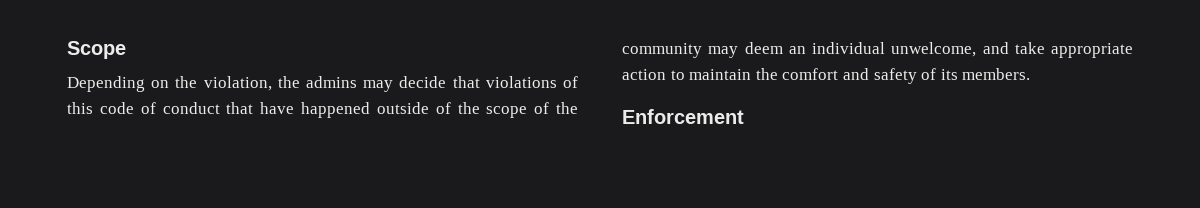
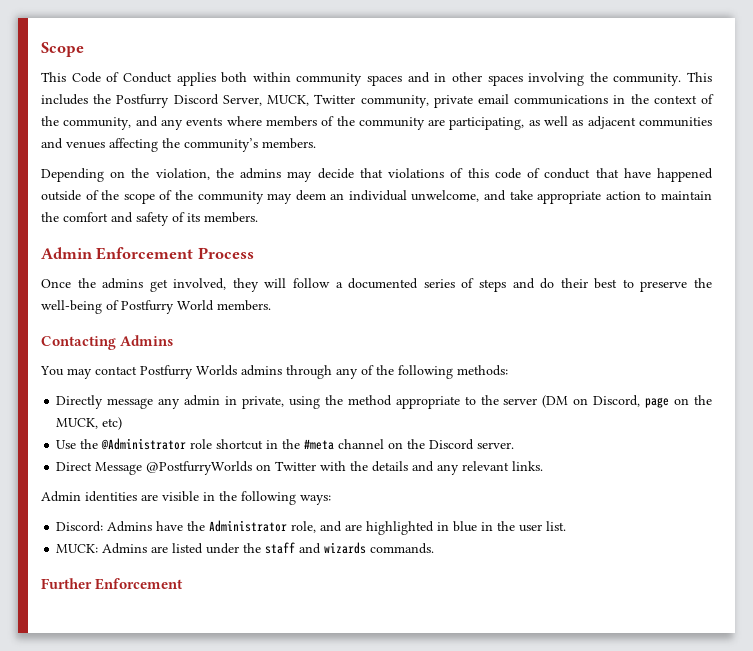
(126, 50) none -> [41,72,712,86] [41,94,714,108] [41,116,712,130] [41,138,316,152] // This Code of Conduct applies both within community spaces and in other spaces involving the community. This includes the Postfurry Discord Server, MUCK, Twitter community, private email communications in the context of the community, and any events where members of the community are participating, as well as adjacent communities and venues affecting the community’s members.
(1031, 74) none -> [41,247,254,260] [41,278,712,292] [41,300,271,314] [41,335,174,350] [40,365,508,379] [56,395,712,409] [56,417,123,430] [56,438,515,450] [56,461,544,475] [41,491,331,505] [56,520,567,535] [56,542,435,554] [41,578,92,589] Admin Enforcement Process // Once the admins get involved, they will follow a documented series of steps and do their best to preserve the well-being of Postfurry World members. // Contacting Admins // You may contact Postfurry Worlds admins through any of the following methods: // Directly message any admin in private, using the method appropriate to the server (DM on Discord, page on the MUCK, etc) // Use the @Administrator role shortcut in the #meta channel on the Discord server. // Direct Message @PostfurryWorlds on Twitter with the details and any relevant links. // Admin identities are visible in the following ways: // Discord: Admins have the Administrator role, and are highlighted in blue in the user list. // MUCK: Admins are listed under the staff and wizards commands. // Further

